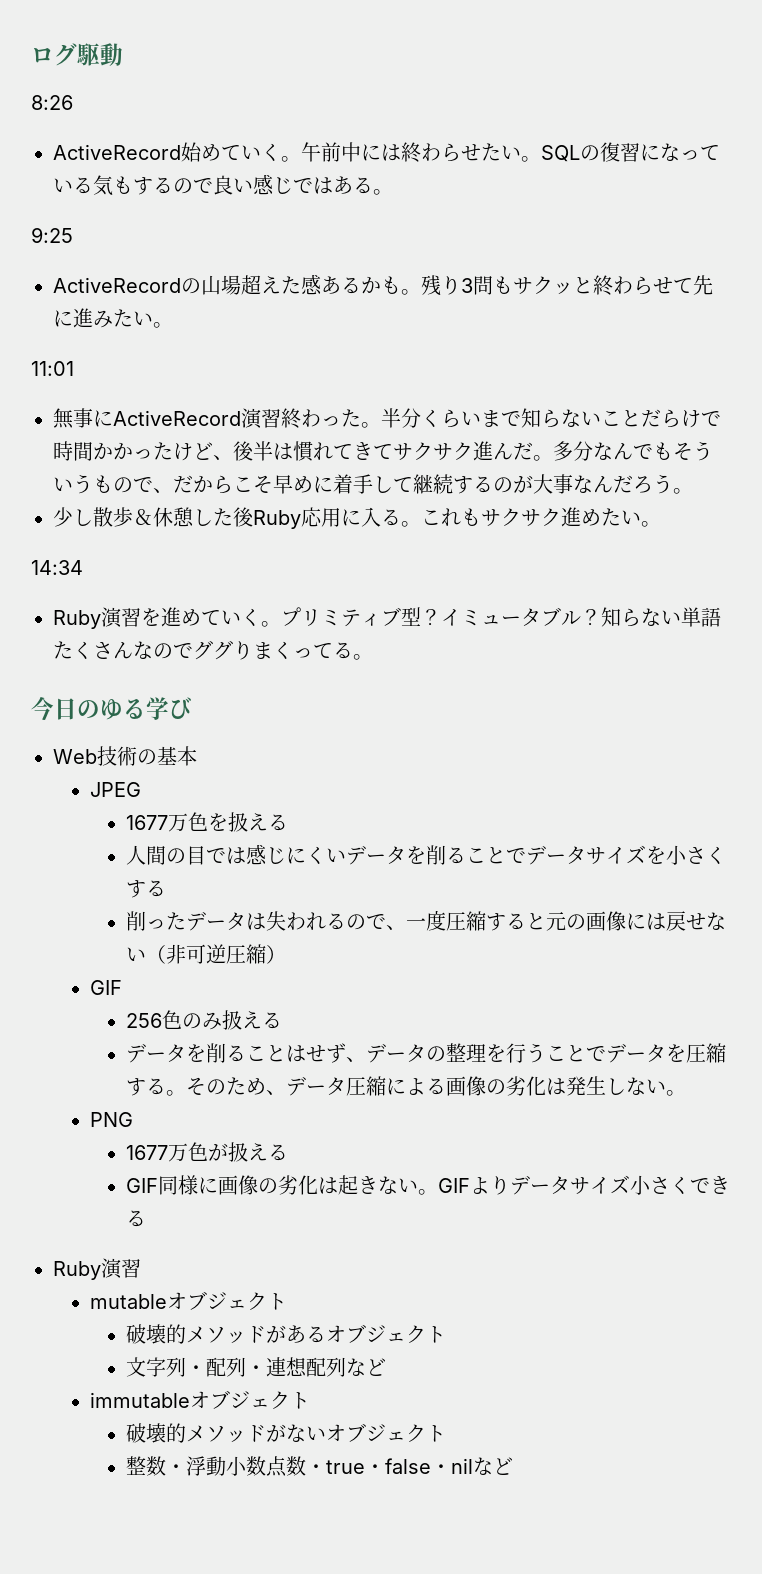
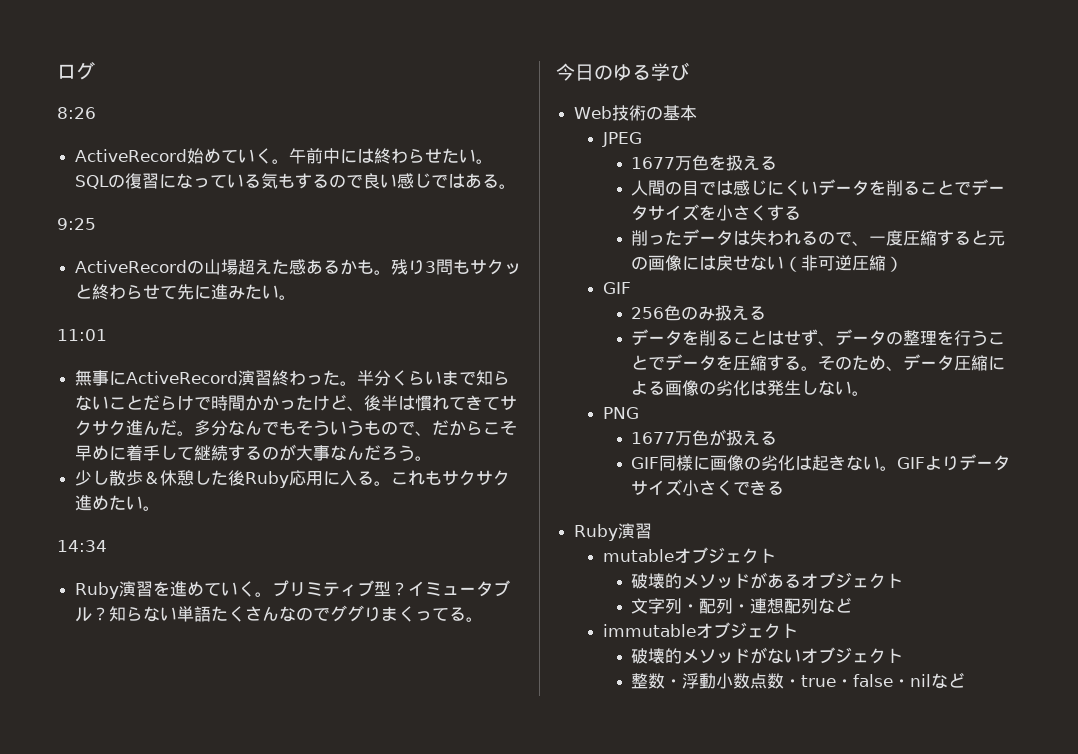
[76,43,123,66] 駆動 -> (95, 71) none

